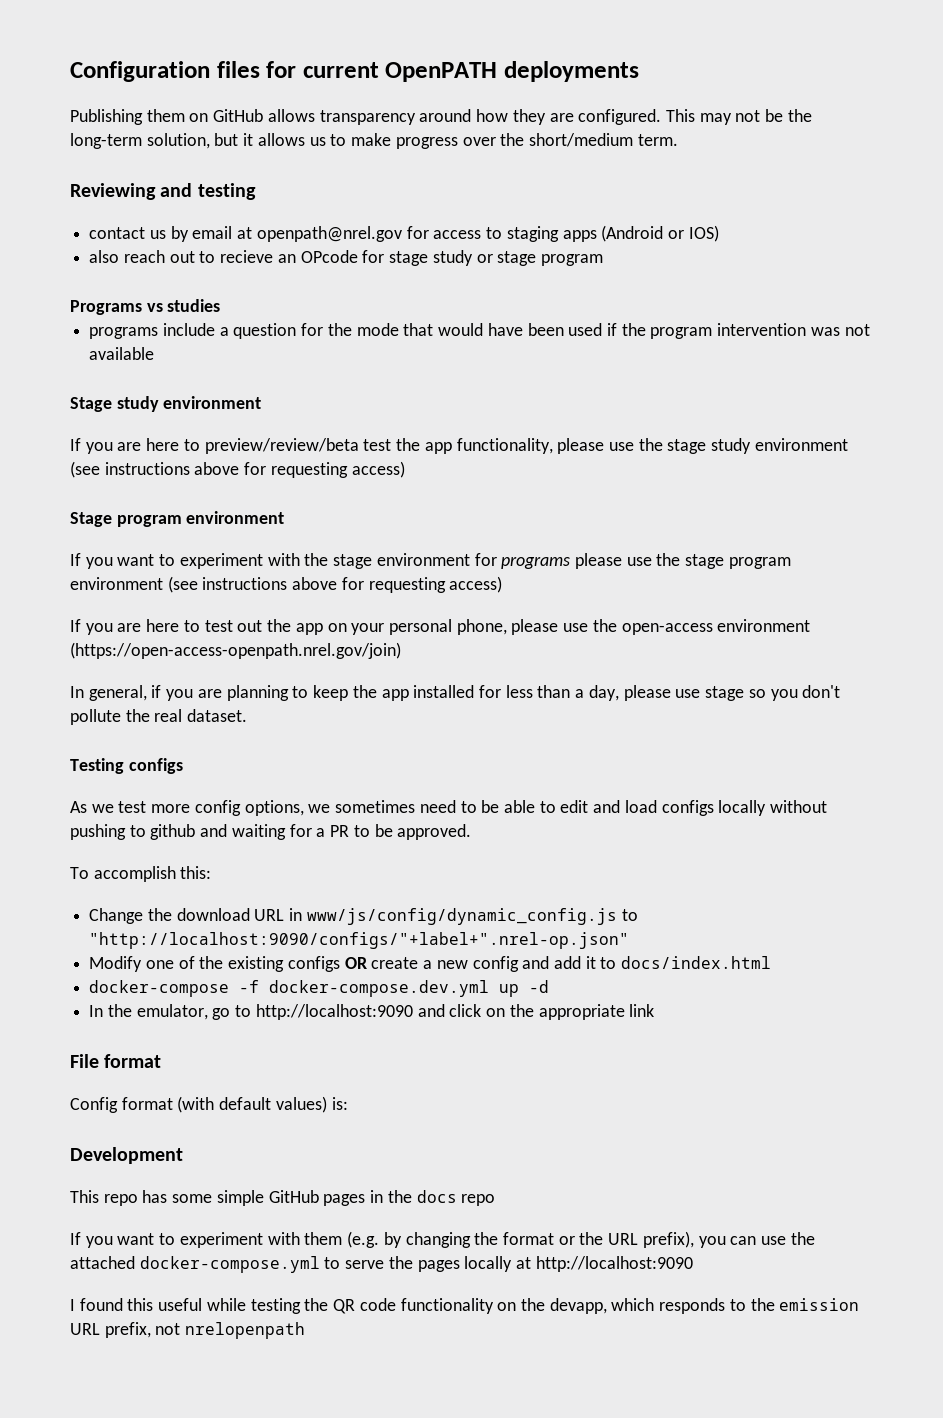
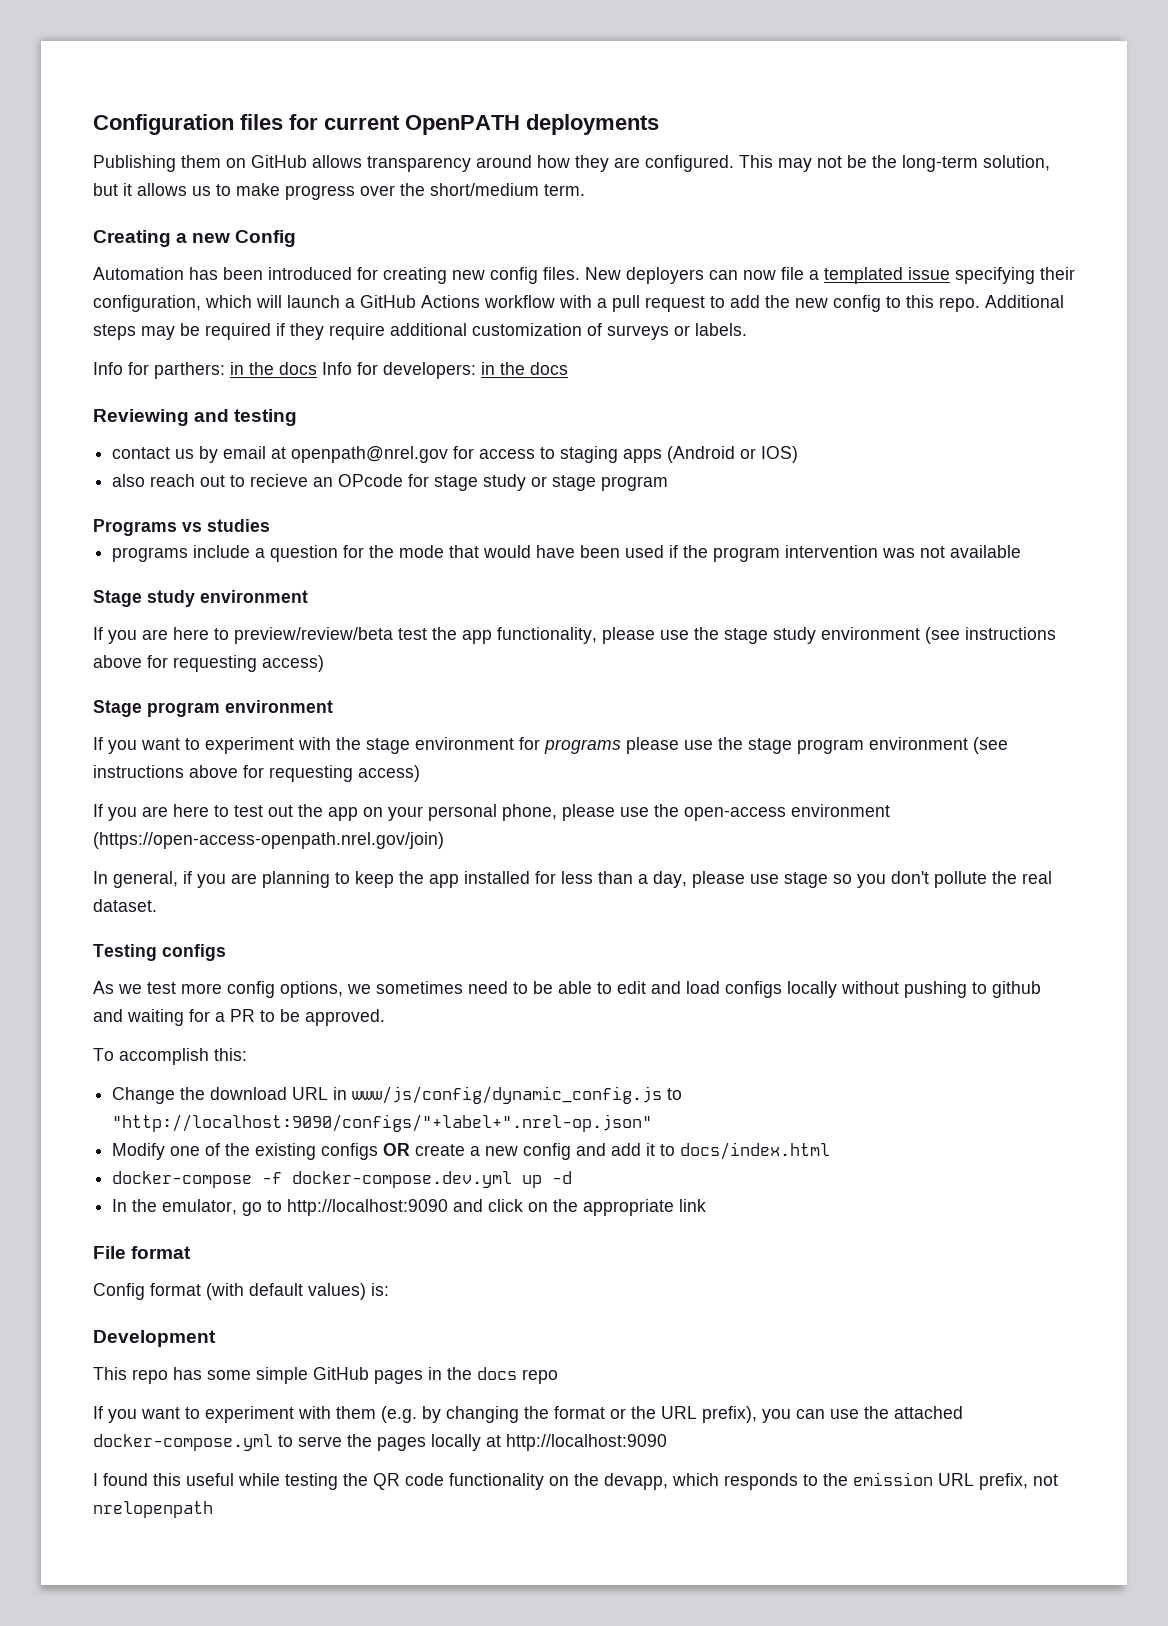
(678, 140) none -> [93,230,297,247] [93,267,1075,284] [93,295,1064,312] [93,323,747,340] [93,362,568,379] // Creating a new Config // Automation has been introduced for creating new config files. New deployers can now file a templated issue specifying their configuration, which will launch a GitHub Actions workflow with a pull request to add the new config to this repo. Additional steps may be required if they require additional customization of surveys or labels. // Info for parthers: in the docs Info for developers: in the docs

